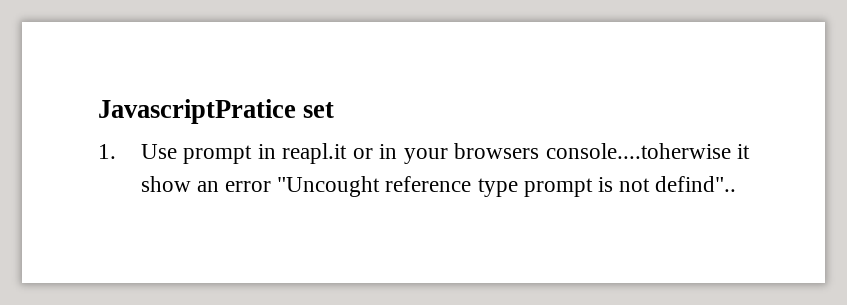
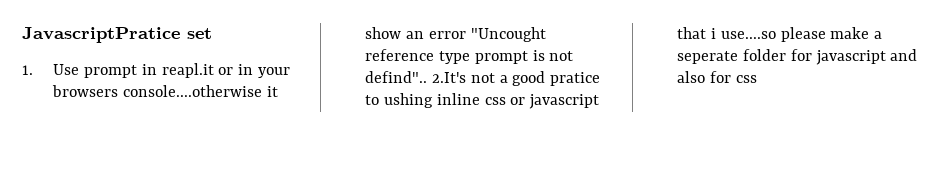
[545,143,731,159] console....toherwise -> [123,85,263,97] console....otherwise
(737, 184) none -> [432,71,601,86] [365,93,600,109] [677,27,883,42] [677,49,918,65] [677,71,757,83] 2.It's not a good pratice to ushing inline css or javascript that i use....so please make a seperate folder for javascript and also for css

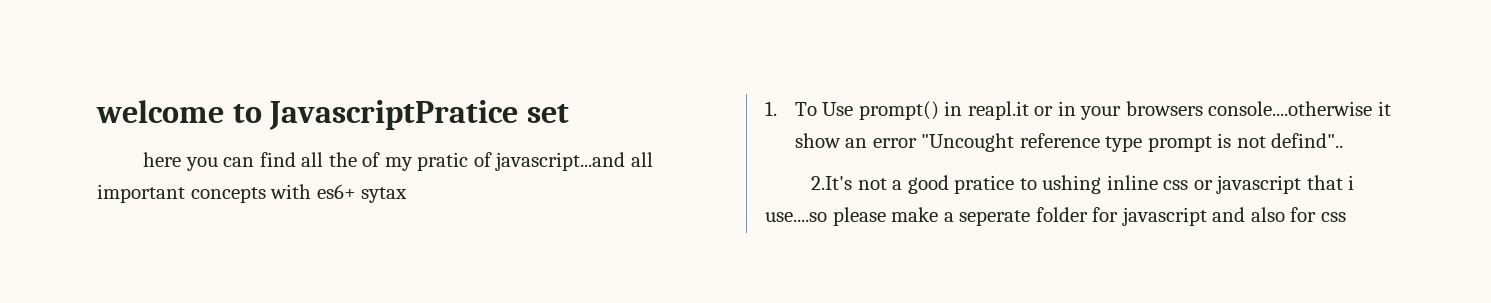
(22, 35) none -> [96,100,262,123] welcome to
[22,64,138,78] 1. Use prompt -> [143,152,653,171] [97,184,408,203] [765,101,939,120] here you can find all the of my pratic of javascript...and all important concepts with es6+ sytax // 1. To Use prompt()
(428, 77) none -> (1344, 140) //

